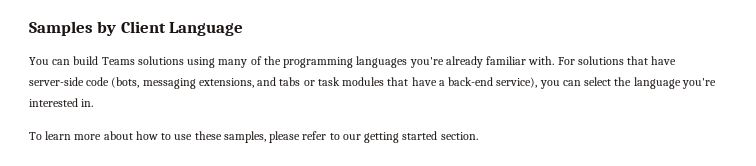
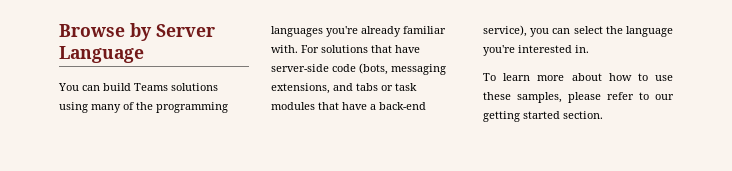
[29,21,166,36] Samples by Client -> [59,23,215,41] Browse by Server

